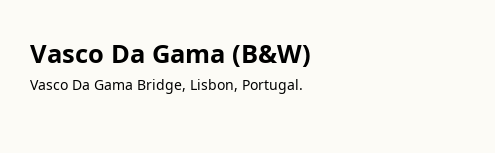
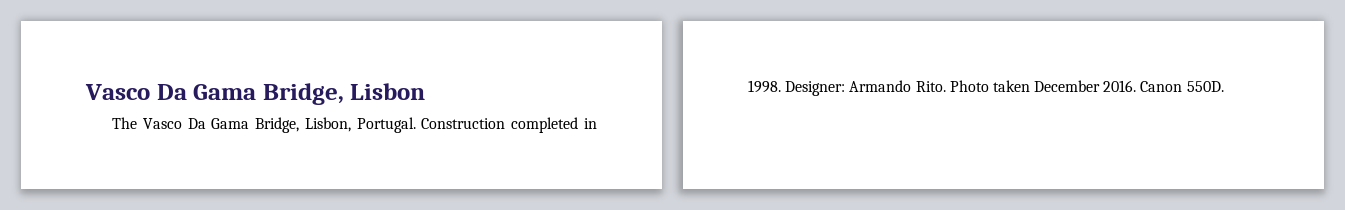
[30,45,311,67] Vasco Da Gama (B&W) // -> [85,83,426,105] [112,117,138,129] Vasco Da Gama Bridge, Lisbon // The
(303, 86) none -> [421,117,597,133] [748,80,1224,96] Construction completed in 1998. Designer: Armando Rito. Photo taken December 2016. Canon 550D.

